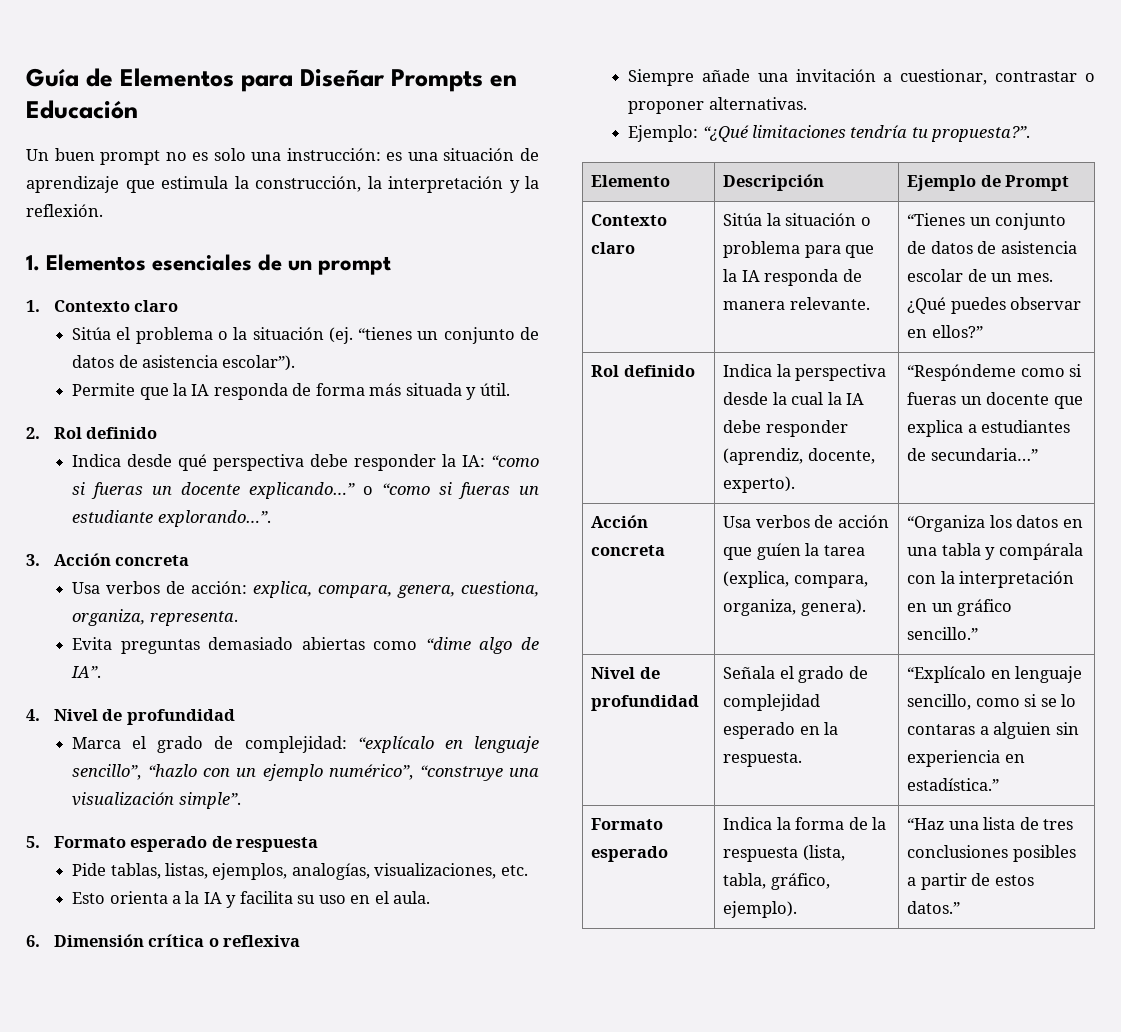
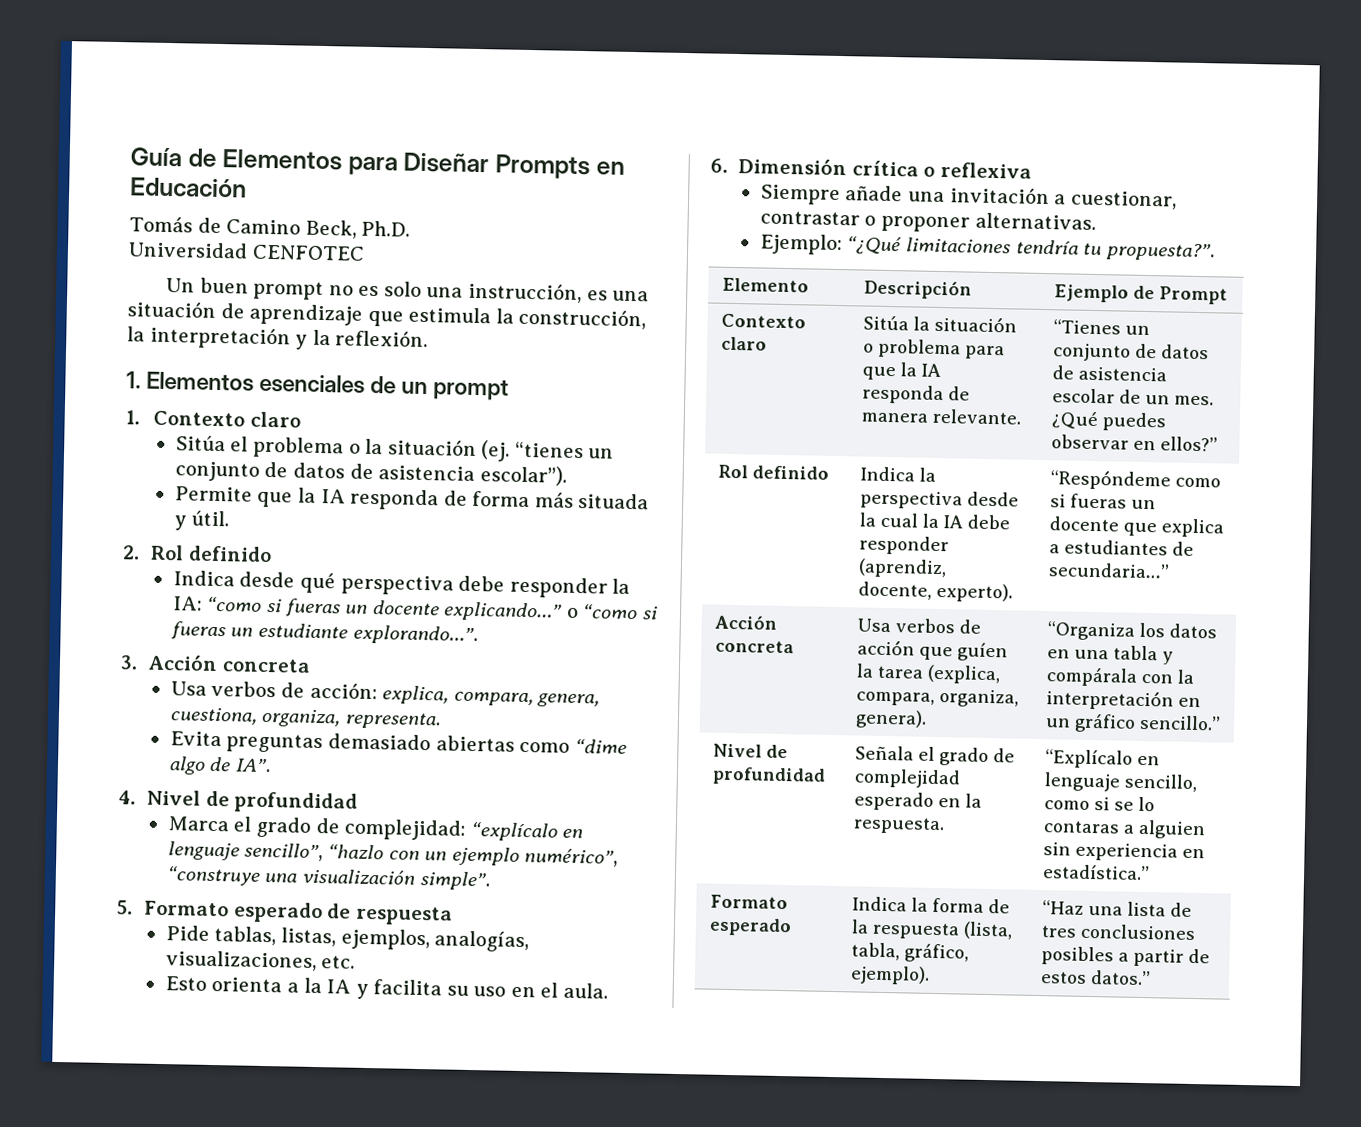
(138, 109) none -> [129,216,411,239] [128,241,365,261] // Tomás de Camino Beck, Ph.D. // Universidad CENFOTEC
[286,148,381,161] instrucción: -> [468,281,583,304] instrucción,

